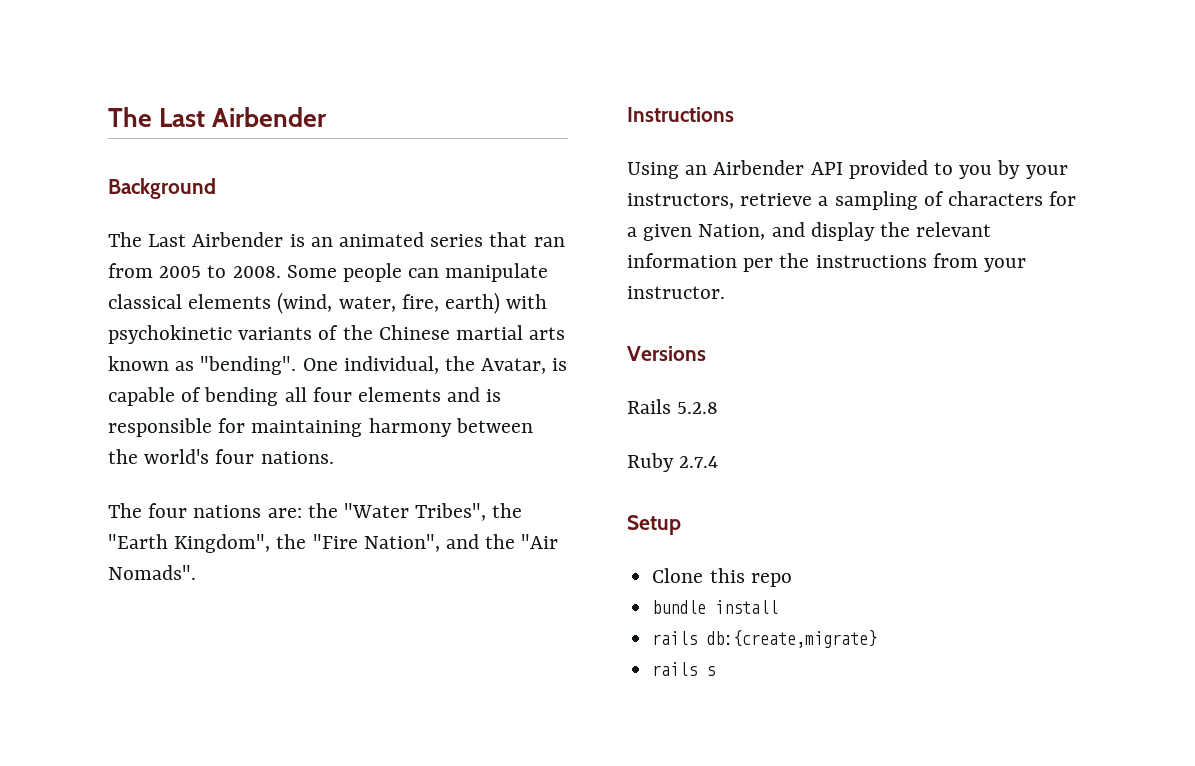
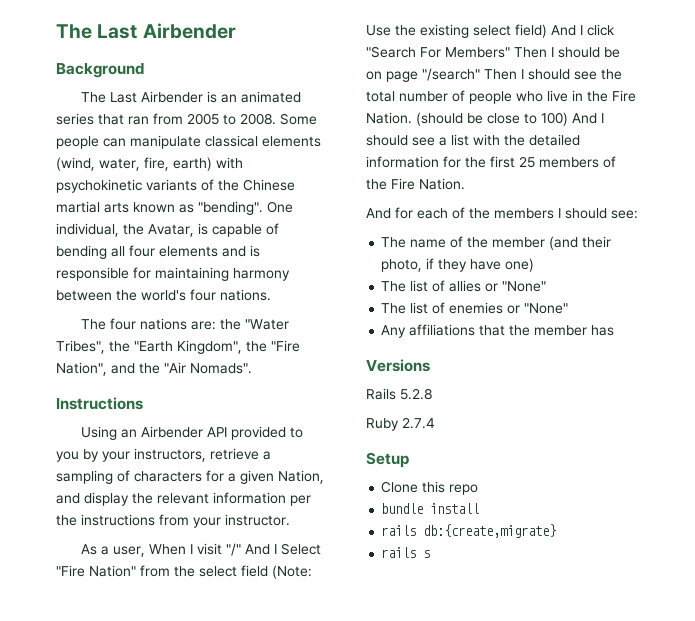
(725, 292) none -> [81,543,322,557] [56,565,312,579] [366,24,615,38] [366,46,620,58] [366,68,622,82] [366,90,636,104] [366,112,604,126] [366,134,580,146] [366,156,616,168] [366,178,465,190] [366,207,638,219] [381,236,612,250] [381,258,535,272] [381,280,547,292] [381,302,569,314] [381,324,615,338] // As a user, When I visit "/" And I Select "Fire Nation" from the select field (Note: Use the existing select field) And I click "Search For Members" Then I should be on page "/search" Then I should see the total number of people who live in the Fire Nation. (should be close to 100) And I should see a list with the detailed information for the first 25 members of the Fire Nation. // And for each of the members I should see: // The name of the member (and their photo, if they have one) // The list of allies or "None" // The list of enemies or "None" // Any affiliations that the member has

